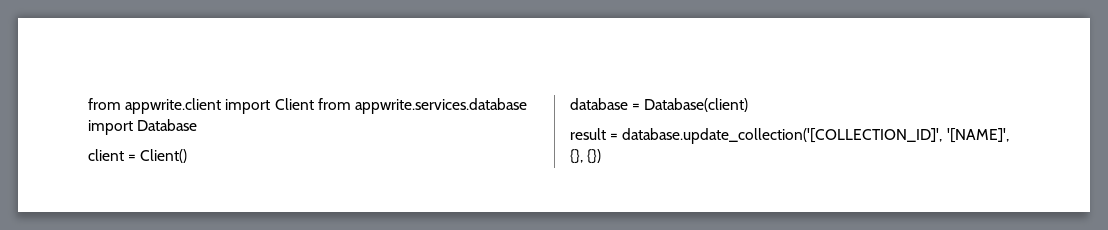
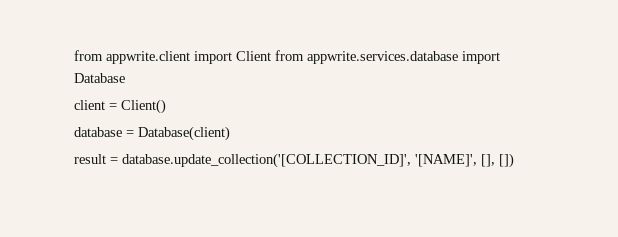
[570,149,602,164] {}, {}) -> [481,153,514,168] [], [])

